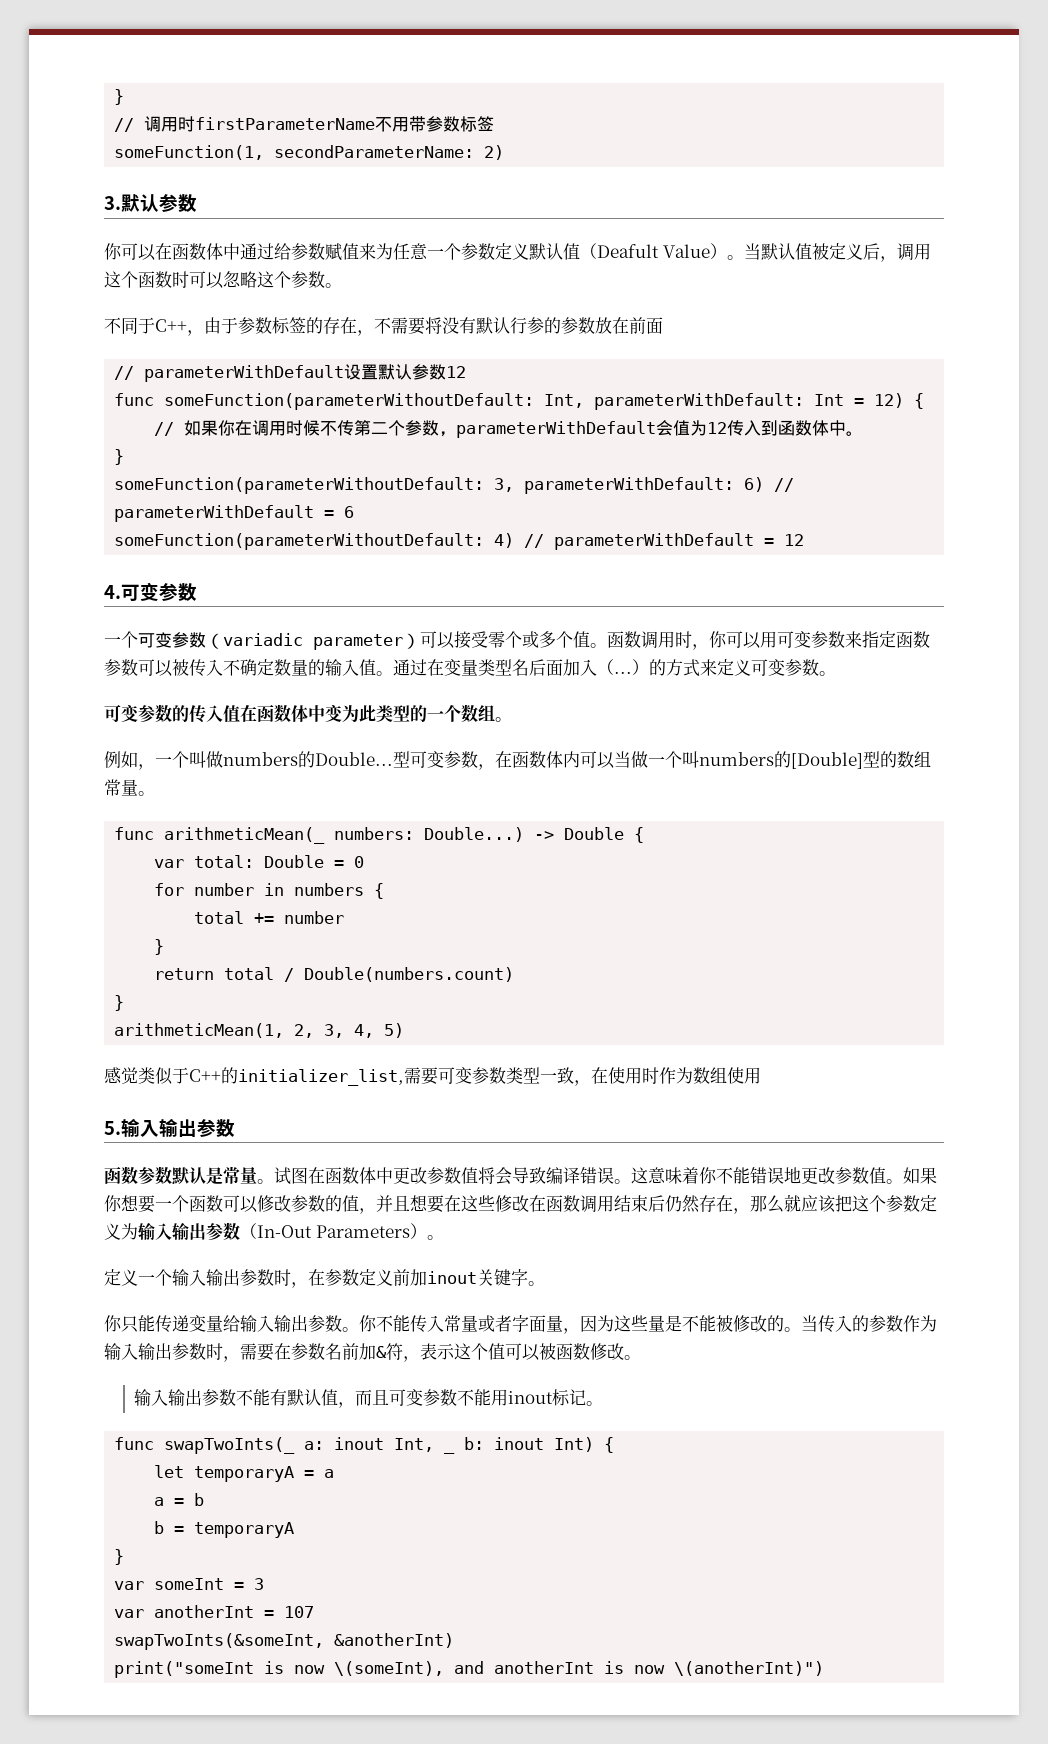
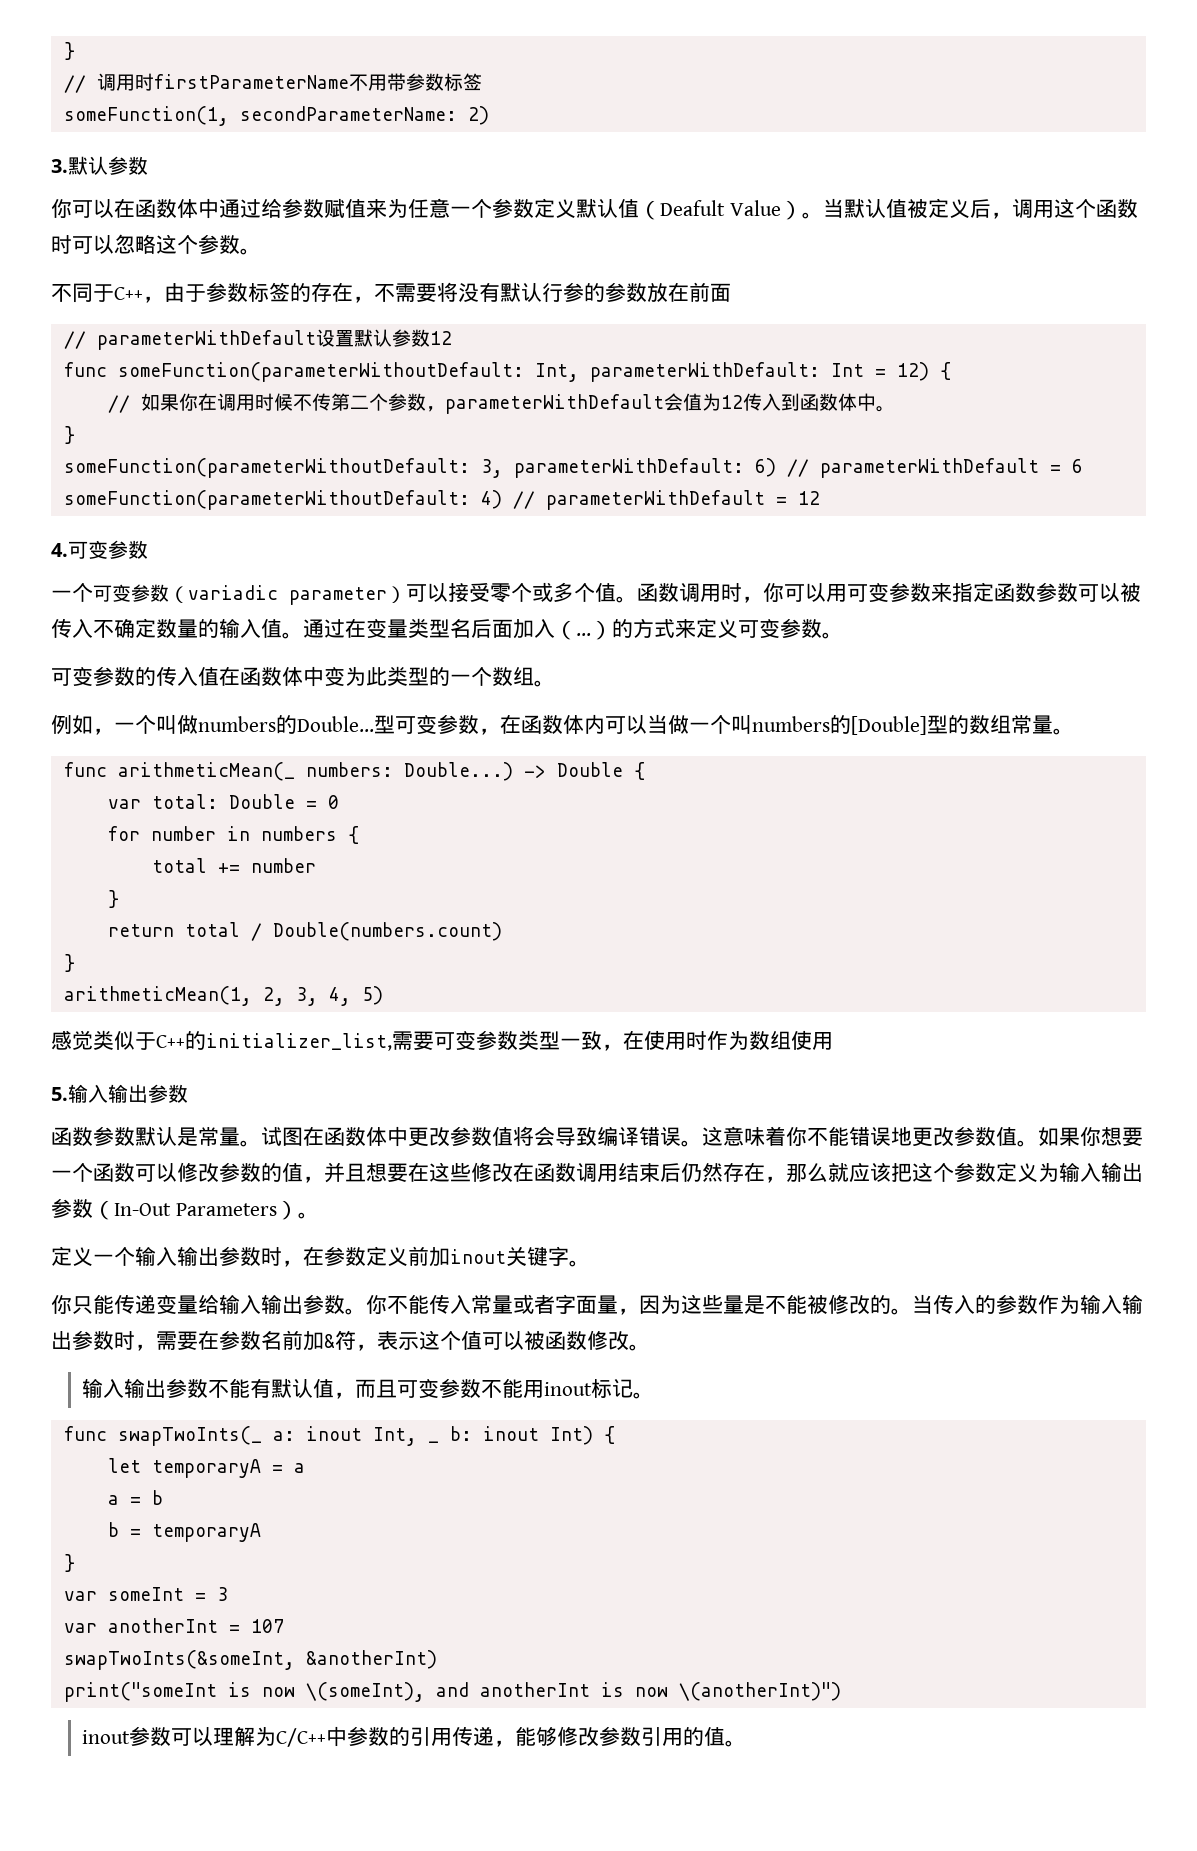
(825, 1668) none -> [82,1726,747,1747] // inout参数可以理解为C/C++中参数的引用传递，能够修改参数引用的值。

